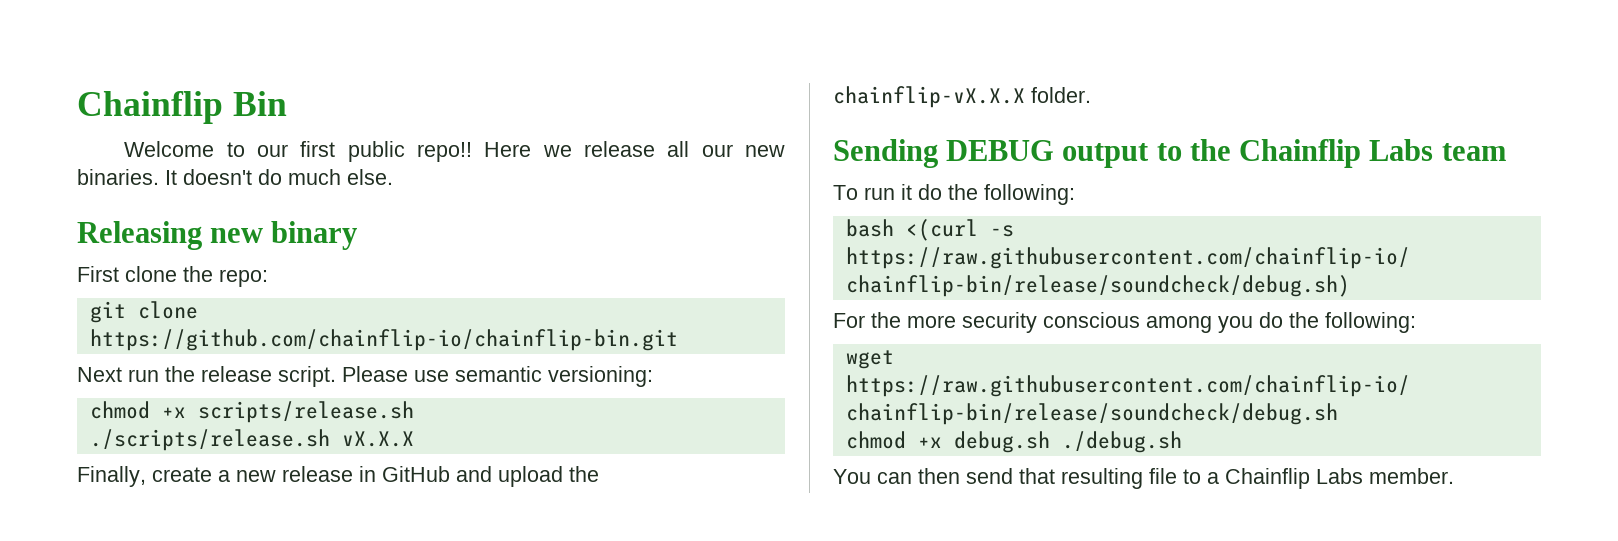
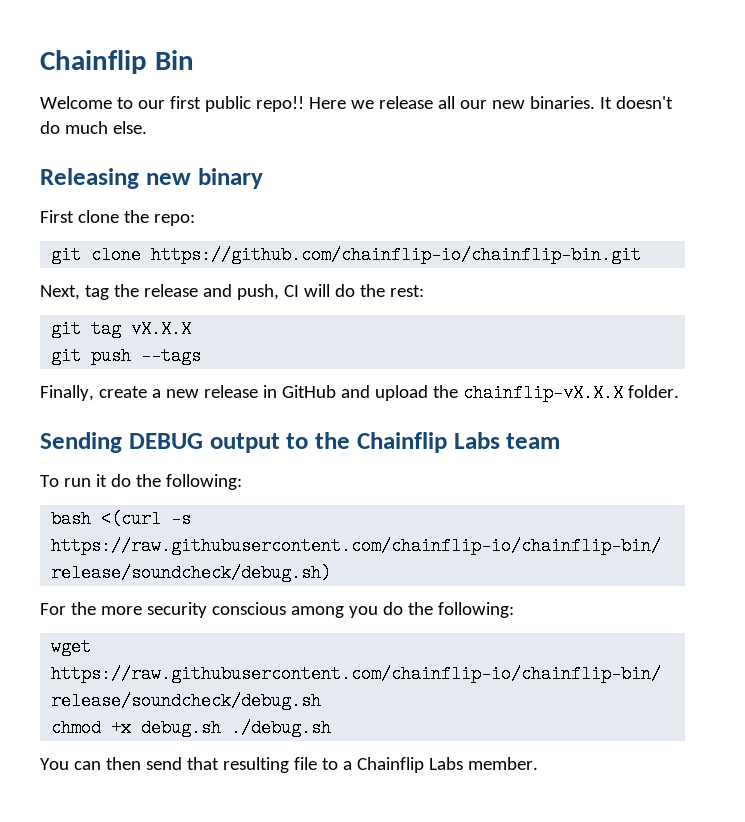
[77,366,653,387] [89,401,414,423] [89,429,414,451] Next run the release script. Please use semantic versioning: // chmod +x scripts/release.sh // ./scripts/release.sh vX.X.X -> [40,284,424,300] [51,320,192,338] [51,347,202,365] Next, tag the release and push, CI will do the rest: // git tag vX.X.X // git push --tags

